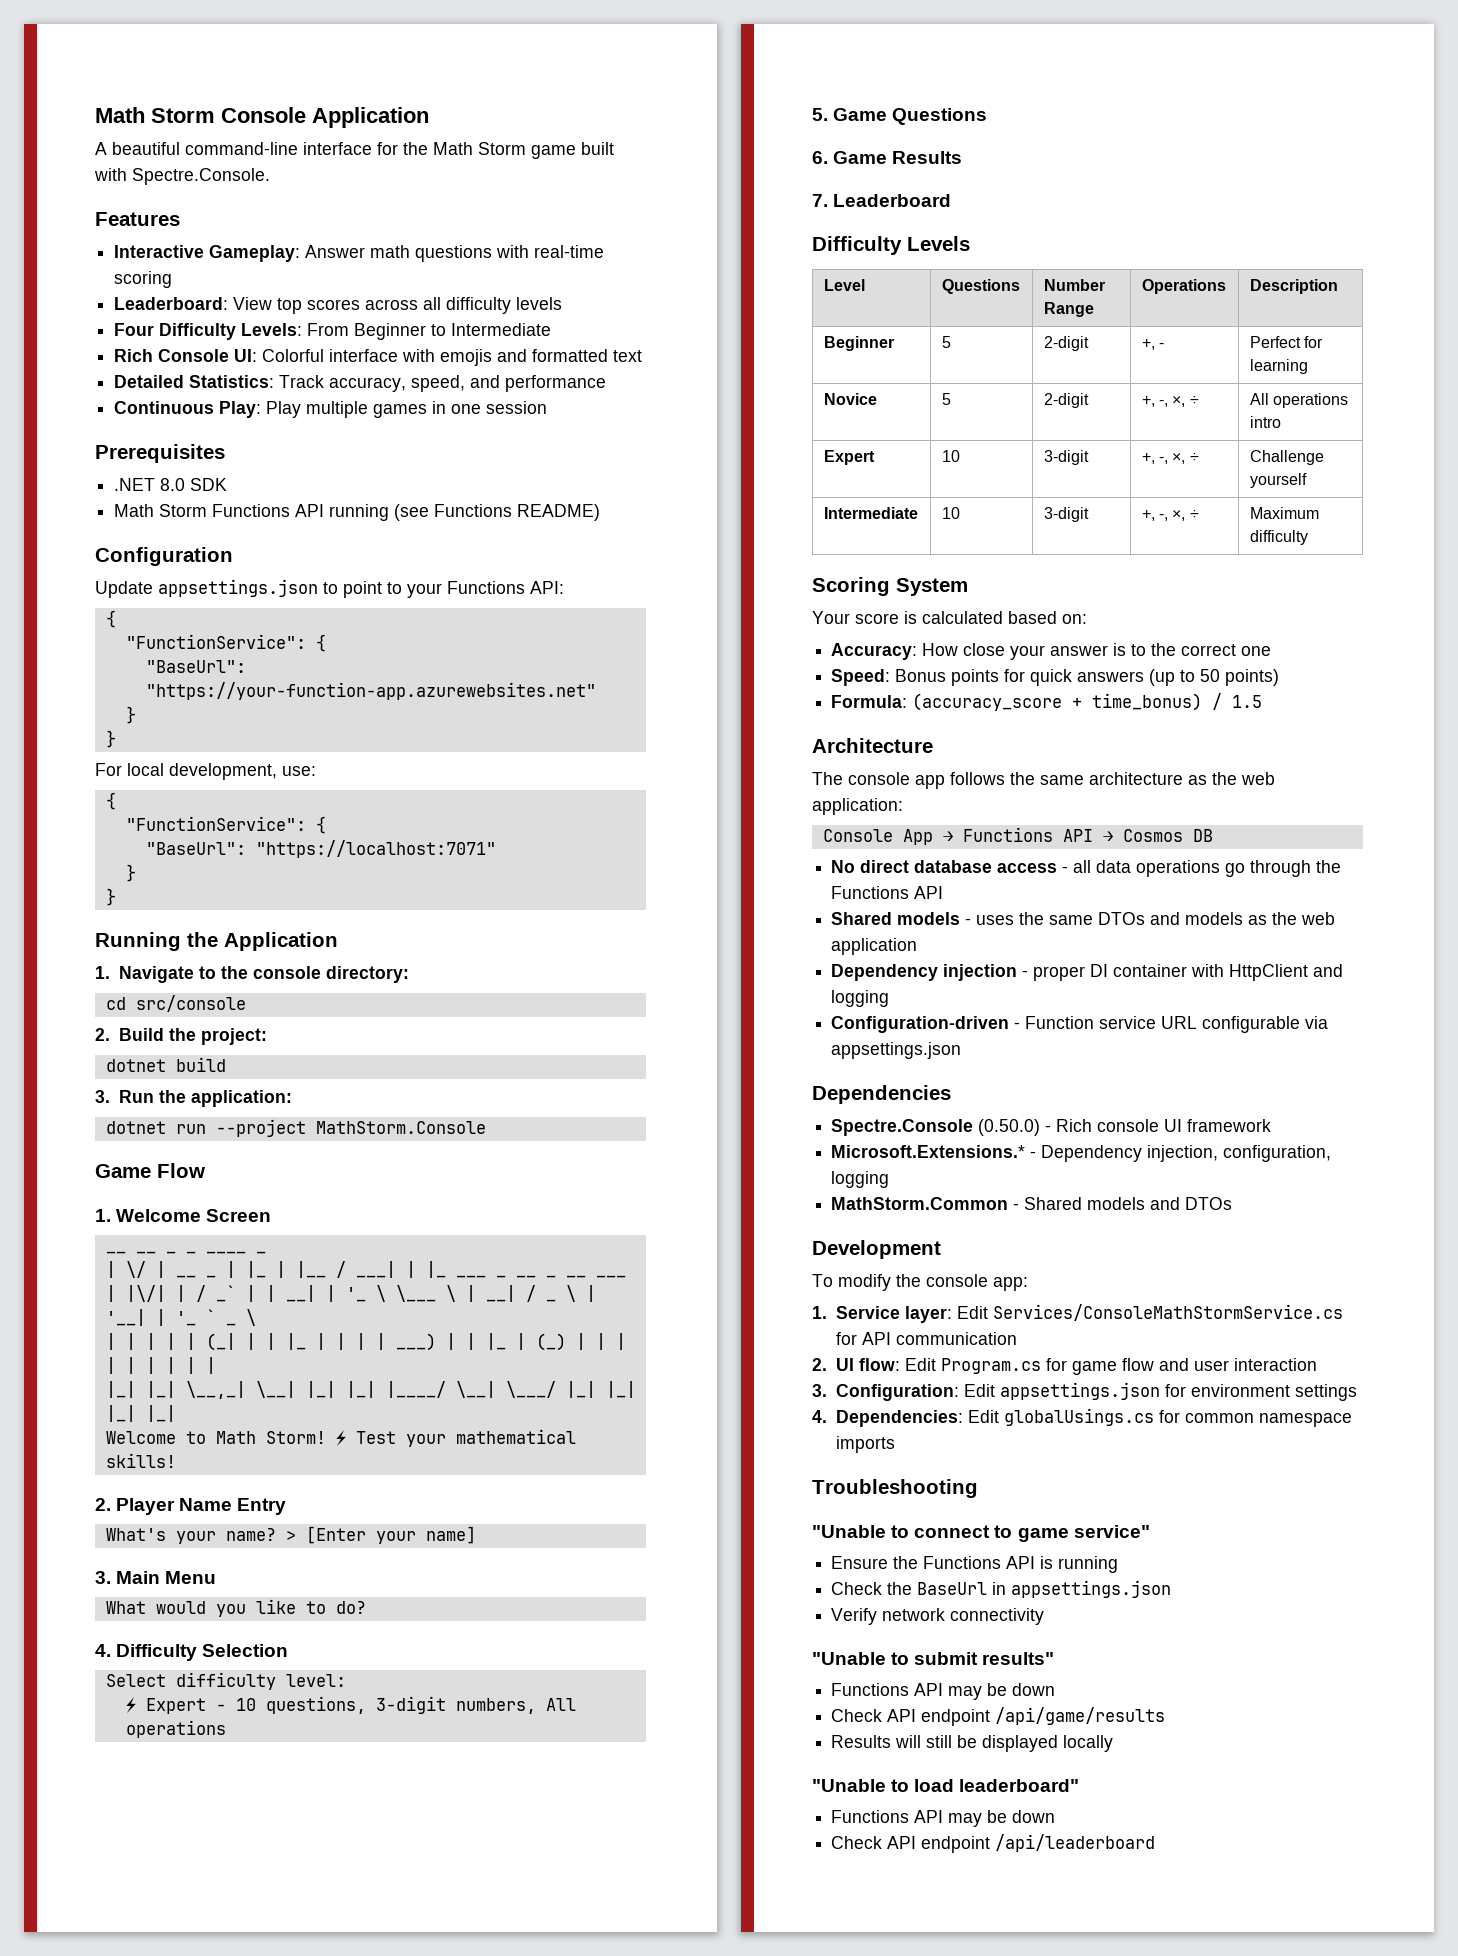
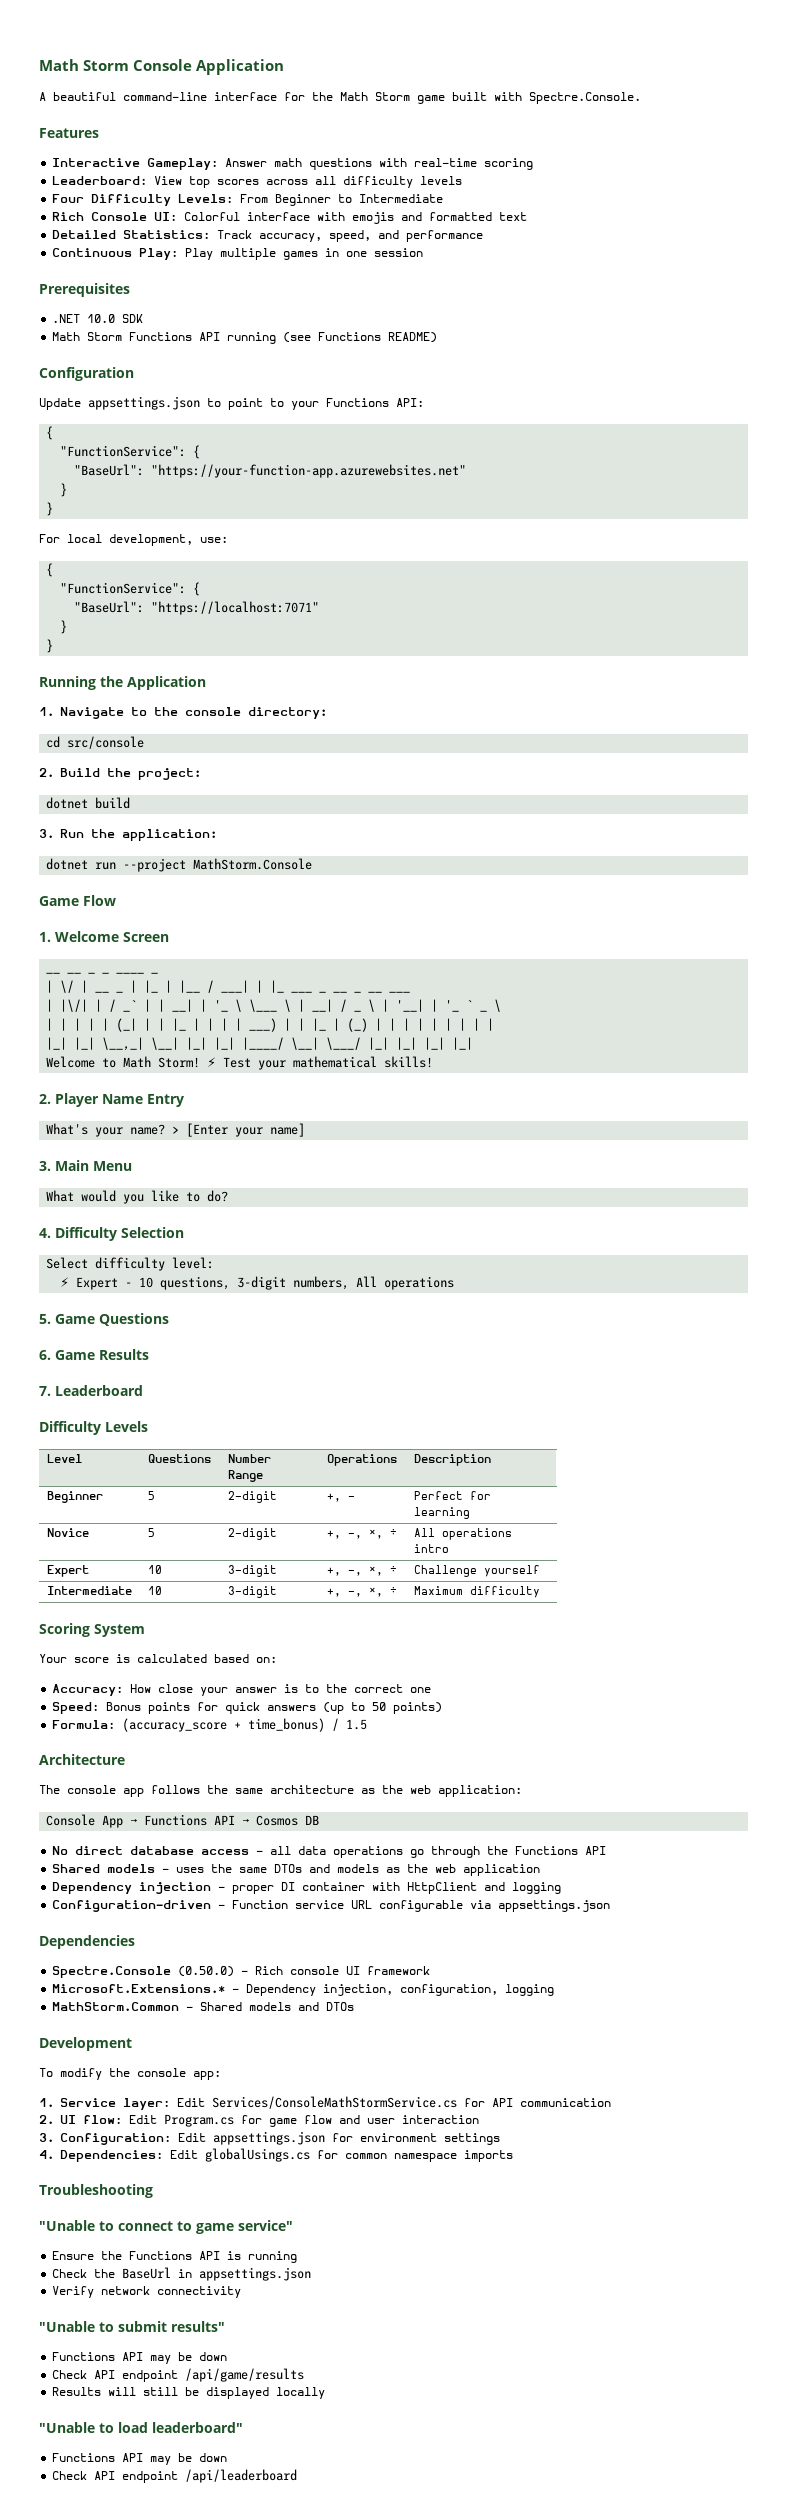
[160,478,186,491] 8.0 -> [87,314,116,323] 10.0

